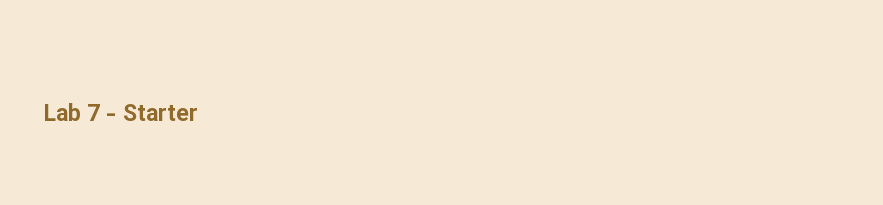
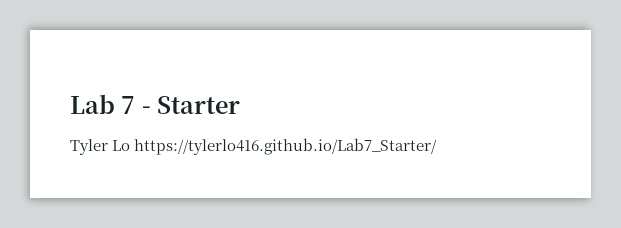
(198, 112) none -> [70,138,438,155] // Tyler Lo https://tylerlo416.github.io/Lab7_Starter/

